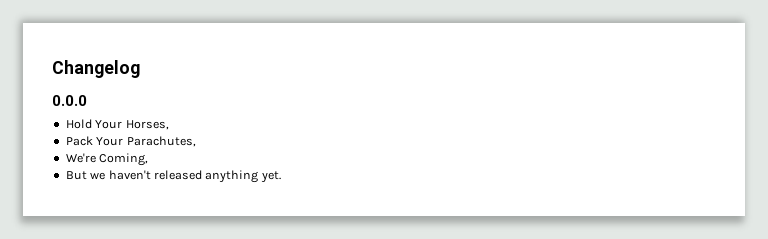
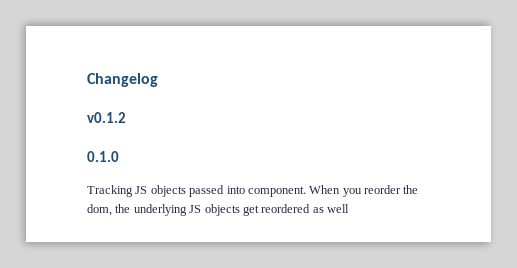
[52,95,87,106] [65,119,169,130] [65,136,196,147] [65,153,149,166] [65,170,281,183] 0.0.0 // Hold Your Horses, // Pack Your Parachutes, // We're Coming, // But we haven't released anything yet. -> [87,112,126,123] [87,151,119,162] [87,185,419,197] [87,204,349,216] v0.1.2 // 0.1.0 // Tracking JS objects passed into component. When you reorder the dom, the underlying JS objects get reordered as well

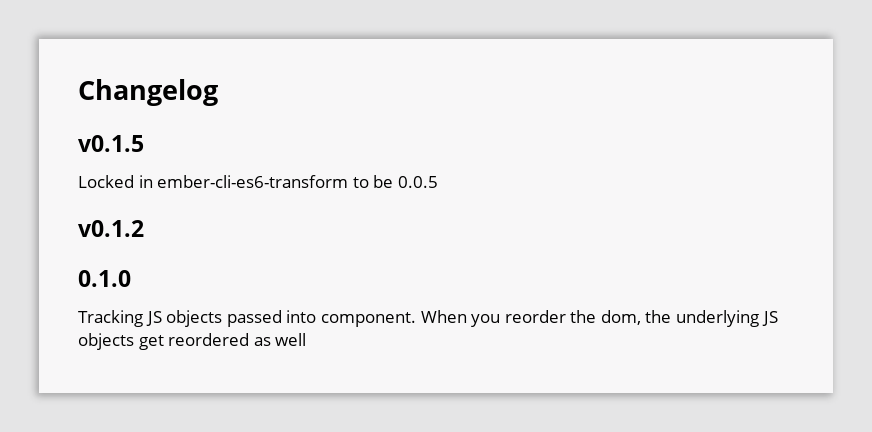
(158, 80) none -> [78,135,144,152] [78,175,438,188] // v0.1.5 // Locked in ember-cli-es6-transform to be 0.0.5

